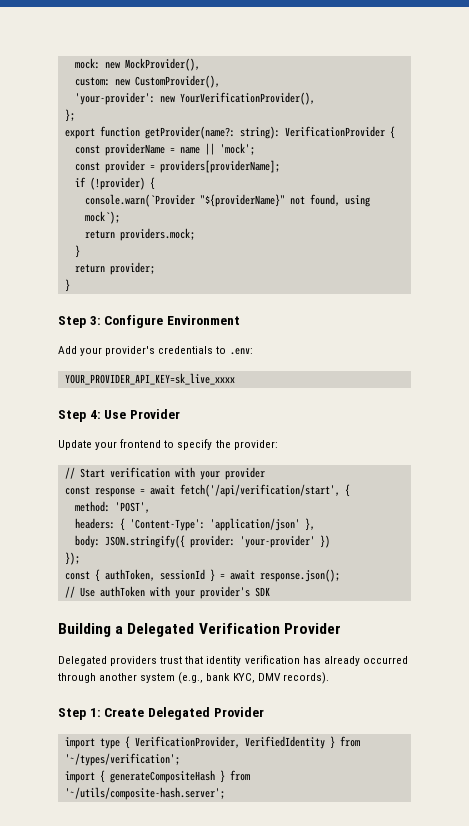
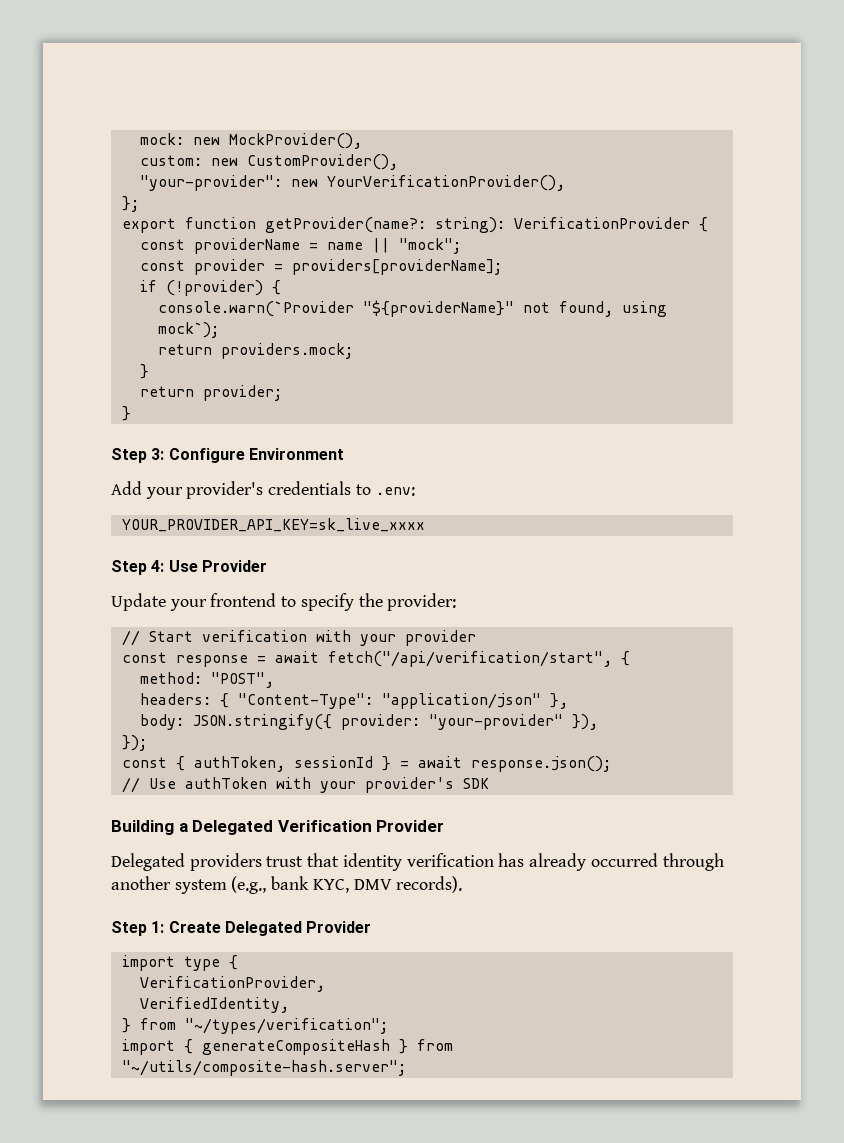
[74,92,155,105] 'your-provider': -> [139,175,282,191] "your-provider":
[219,143,255,155] 'mock'; -> [398,238,461,254] "mock";
[179,484,340,497] fetch('/api/verification/start', -> [327,651,612,667] fetch("/api/verification/start",
[114,502,150,513] 'POST', -> [210,672,274,688] "POST",
[129,518,300,531] 'Content-Type': 'application/json' -> [237,693,541,709] "Content-Type": "application/json"
[239,535,330,548] 'your-provider' }) -> [428,714,598,730] "your-provider" }),
(130, 742) none -> (238, 962) //
[244,736,360,749] [64,753,180,766] VerifiedIdentity } from '~/types/verification'; -> [139,997,289,1013] [121,1018,388,1034] // VerifiedIdentity, // } from "~/types/verification";
[64,787,225,800] '~/utils/composite-hash.server'; -> [121,1060,406,1076] "~/utils/composite-hash.server";

